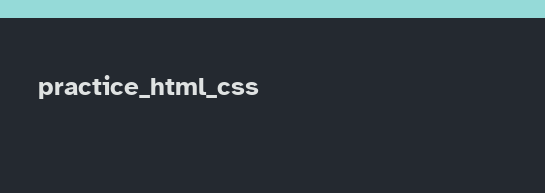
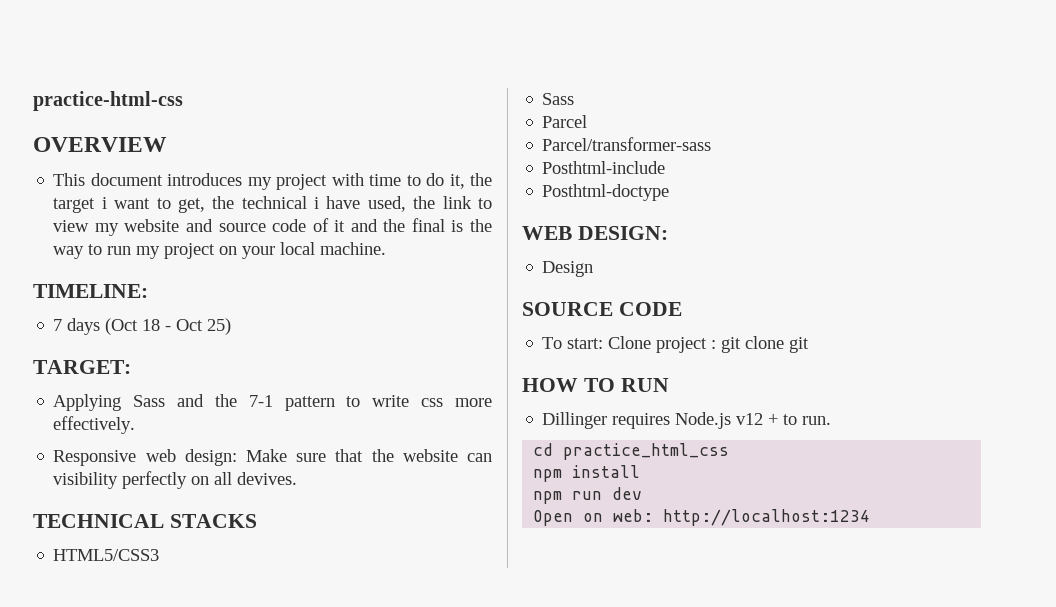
[38,75,259,99] practice_html_css -> [33,91,183,111] [33,137,167,152] [53,173,492,190] [53,196,492,213] [53,218,493,236] [53,242,387,259] [33,284,148,298] [53,318,232,335] [33,360,131,374] [53,394,493,411] [53,416,136,434] [53,449,493,466] [53,471,298,489] [33,514,257,528] [53,549,160,561] [542,93,575,105] [542,115,588,128] [542,137,712,151] [542,161,666,174] [542,184,670,201] [522,226,668,240] [542,261,594,277] [522,302,682,316] [542,336,810,353] [522,378,669,392] [542,412,832,429] [533,443,730,460] [533,465,641,482] [533,487,643,504] [533,509,871,526] practice-html-css // OVERVIEW // This document introduces my project with time to do it, the target i want to get, the technical i have used, the link to view my website and source code of it and the final is the way to run my project on your local machine. // TIMELINE: // 7 days (Oct 18 - Oct 25) // TARGET: // Applying Sass and the 7-1 pattern to write css more effectively. // Responsive web design: Make sure that the website can visibility perfectly on all devives. // TECHNICAL STACKS // HTML5/CSS3 // Sass // Parcel // Parcel/transformer-sass // Posthtml-include // Posthtml-doctype // WEB DESIGN: // Design // SOURCE CODE // To start: Clone project : git clone git // HOW TO RUN // Dillinger requires Node.js v12 + to run. // cd practice_html_css // npm install // npm run dev // Open on web: http://localhost:1234

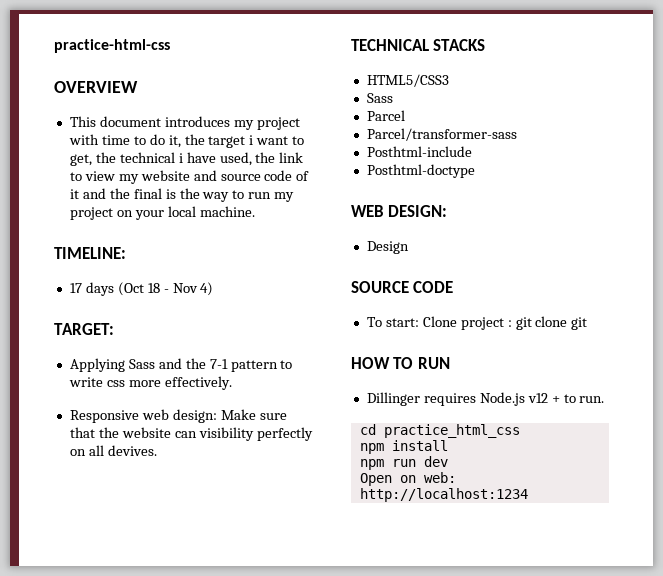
[53,319,63,331] 7 -> [69,283,82,293] 17
[176,318,232,335] Oct 25) -> [172,282,214,296] Nov 4)

